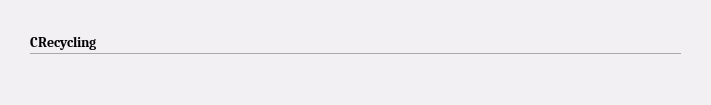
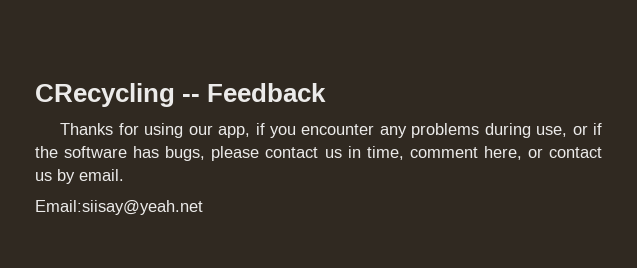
(96, 43) none -> [182,83,327,102] [60,123,603,138] [35,146,602,161] [35,169,124,184] [35,200,203,215] -- Feedback // Thanks for using our app, if you encounter any problems during use, or if the software has bugs, please contact us in time, comment here, or contact us by email. // Email:siisay@yeah.net

